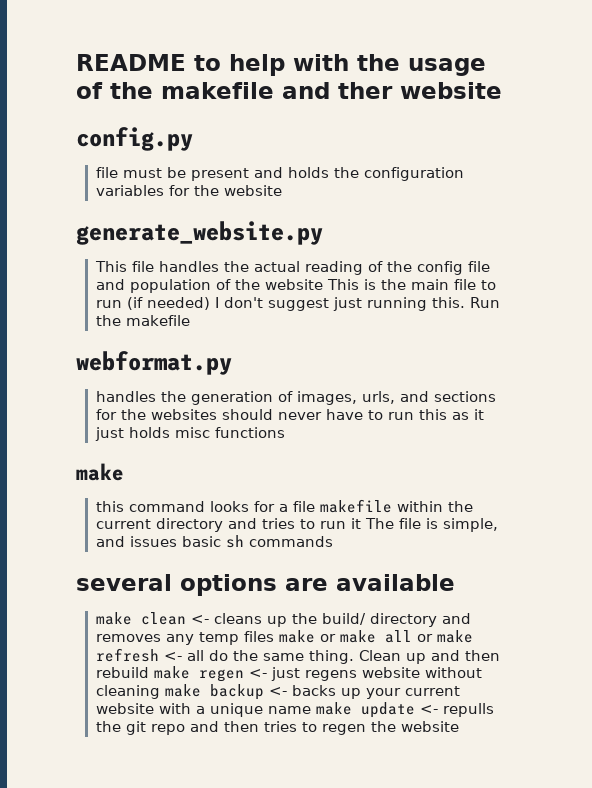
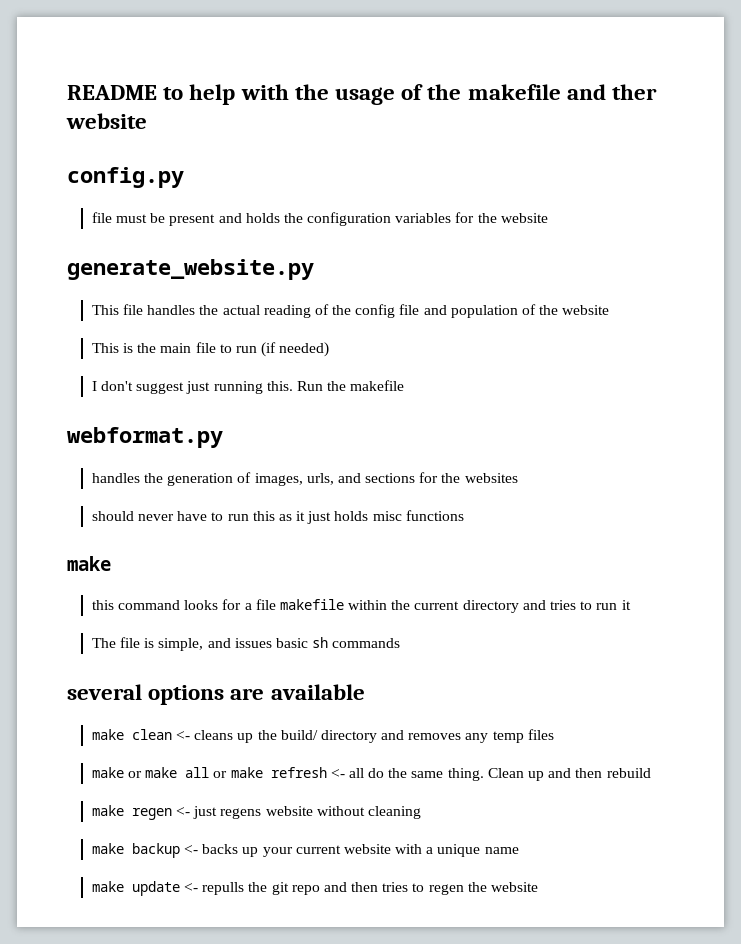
(323, 284) none -> (610, 310) //
(210, 303) none -> (330, 349) //
(217, 414) none -> (518, 478) //
(361, 523) none -> (631, 605) //
(274, 636) none -> (554, 734) //
(149, 672) none -> (651, 773) //
(160, 692) none -> (421, 812) //
(311, 710) none -> (519, 850) //

